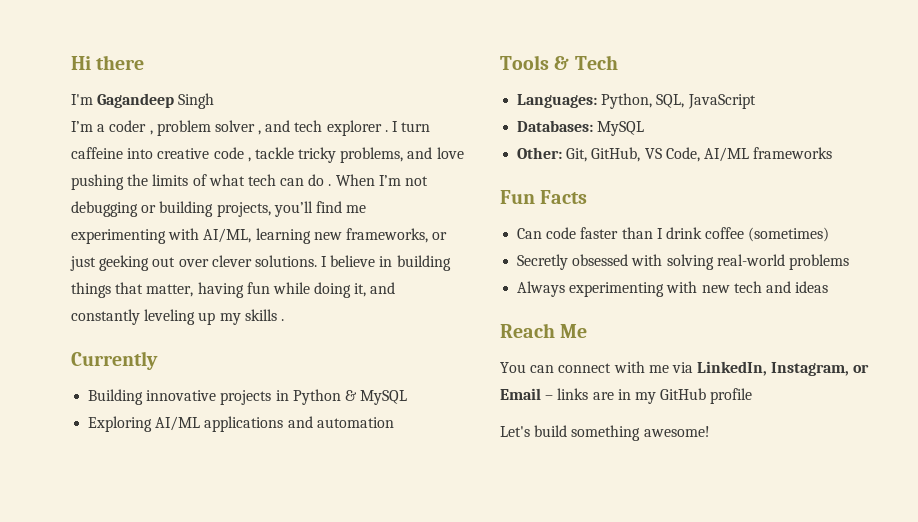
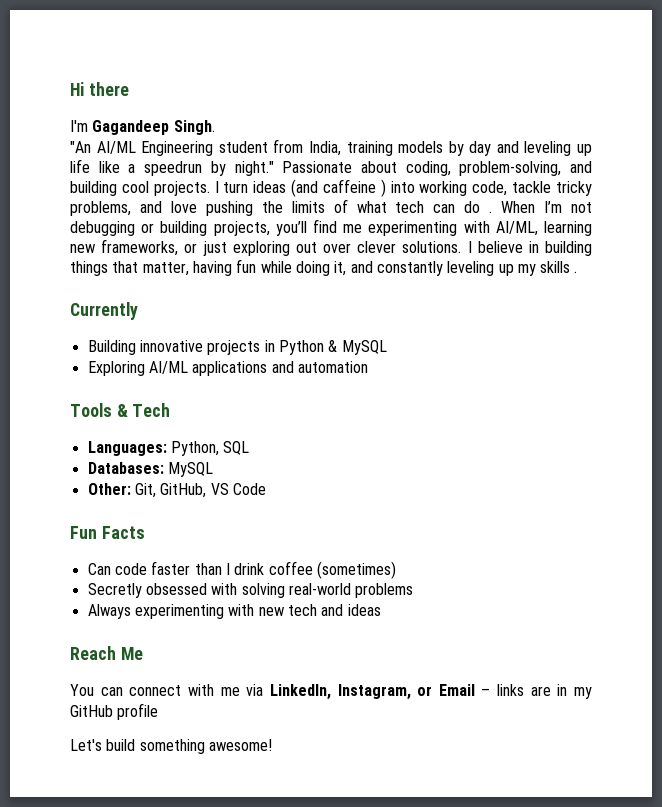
[178,93,215,109] [71,120,431,136] [71,147,251,162] Singh // I’m a coder , problem solver , and tech explorer . I turn caffeine into creative code , -> [173,120,215,135] [70,139,592,156] [70,159,592,176] [70,179,508,197] Singh. // "An AI/ML Engineering student from India, training models by day and leveling up life like a speedrun by night." Passionate about coding, problem-solving, and building cool projects. I turn ideas (and caffeine ) into working code,
[99,255,150,271] geeking -> [232,241,290,256] exploring
[656,94,756,109] SQL, JavaScript -> [223,441,250,455] SQL
[665,147,833,162] Code, AI/ML frameworks -> [232,483,266,495] Code

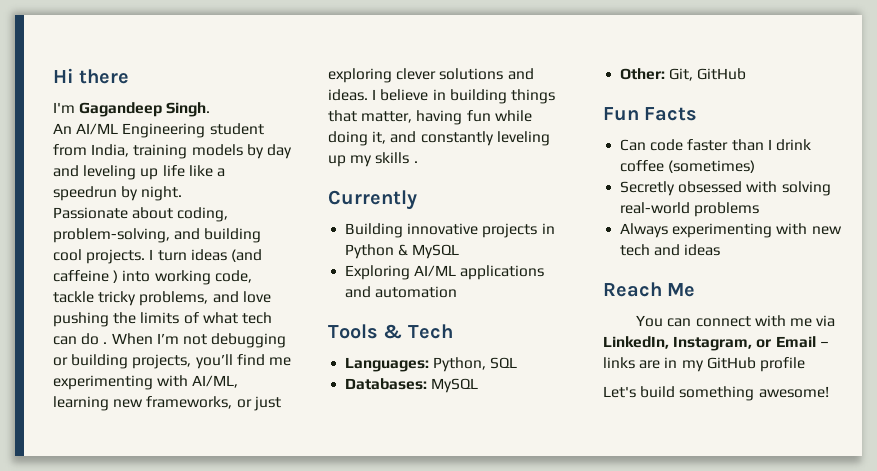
[70,141,91,153] "An -> [53,123,72,134] An
[234,161,274,176] night." -> [141,186,183,201] night. //
[295,241,462,253] out over clever solutions. -> [396,68,534,80] [328,89,368,101] clever solutions and ideas.
[160,483,266,498] GitHub, VS Code -> [697,68,747,80] GitHub

